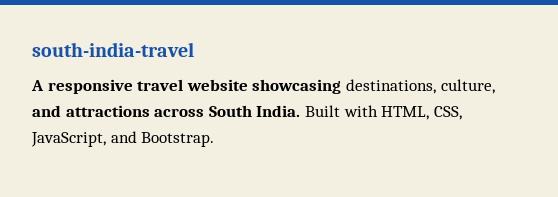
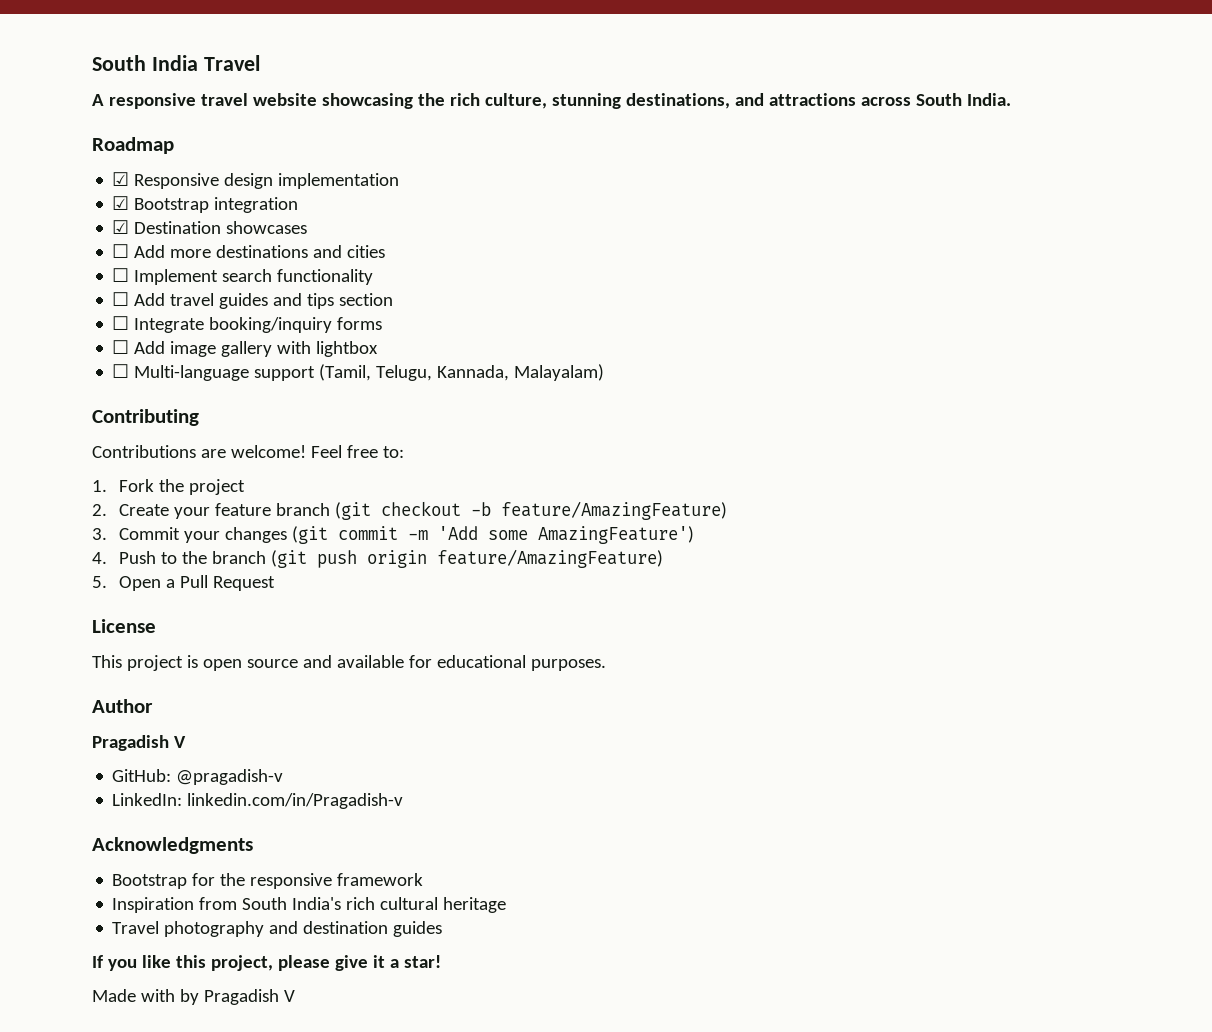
[32,42,194,57] south-india-travel -> [92,55,260,71] South India Travel
[345,79,495,94] destinations, culture, -> [417,93,730,109] the rich culture, stunning destinations,
[304,105,462,120] [31,131,215,147] Built with HTML, CSS, JavaScript, and Bootstrap. -> [92,137,174,154] [112,172,400,189] [112,196,299,213] [112,220,308,234] [112,244,386,258] [112,268,374,285] [112,292,394,309] [112,316,383,333] [112,340,379,357] [112,364,605,381] [92,409,199,426] [92,445,404,458] [92,479,245,495] [92,501,727,520] [92,526,694,544] [92,549,663,568] [92,575,275,591] [92,619,156,633] [92,655,606,671] [92,699,153,713] [92,735,186,751] [112,769,284,785] [112,793,404,809] [92,837,253,854] [112,873,424,889] [112,897,507,913] [112,921,443,937] [92,955,441,971] [92,989,295,1005] // Roadmap // ☑ Responsive design implementation // ☑ Bootstrap integration // ☑ Destination showcases // ☐ Add more destinations and cities // ☐ Implement search functionality // ☐ Add travel guides and tips section // ☐ Integrate booking/inquiry forms // ☐ Add image gallery with lightbox // ☐ Multi-language support (Tamil, Telugu, Kannada, Malayalam) // Contributing // Contributions are welcome! Feel free to: // 1. Fork the project // 2. Create your feature branch (git checkout -b feature/AmazingFeature) // 3. Commit your changes (git commit -m 'Add some AmazingFeature') // 4. Push to the branch (git push origin feature/AmazingFeature) // 5. Open a Pull Request // License // This project is open source and available for educational purposes. // Author // Pragadish V // GitHub: @pragadish-v // LinkedIn: linkedin.com/in/Pragadish-v // Acknowledgments // Bootstrap for the responsive framework // Inspiration from South India's rich cultural heritage // Travel photography and destination guides // If you like this project, please give it a star! // Made with by Pragadish V

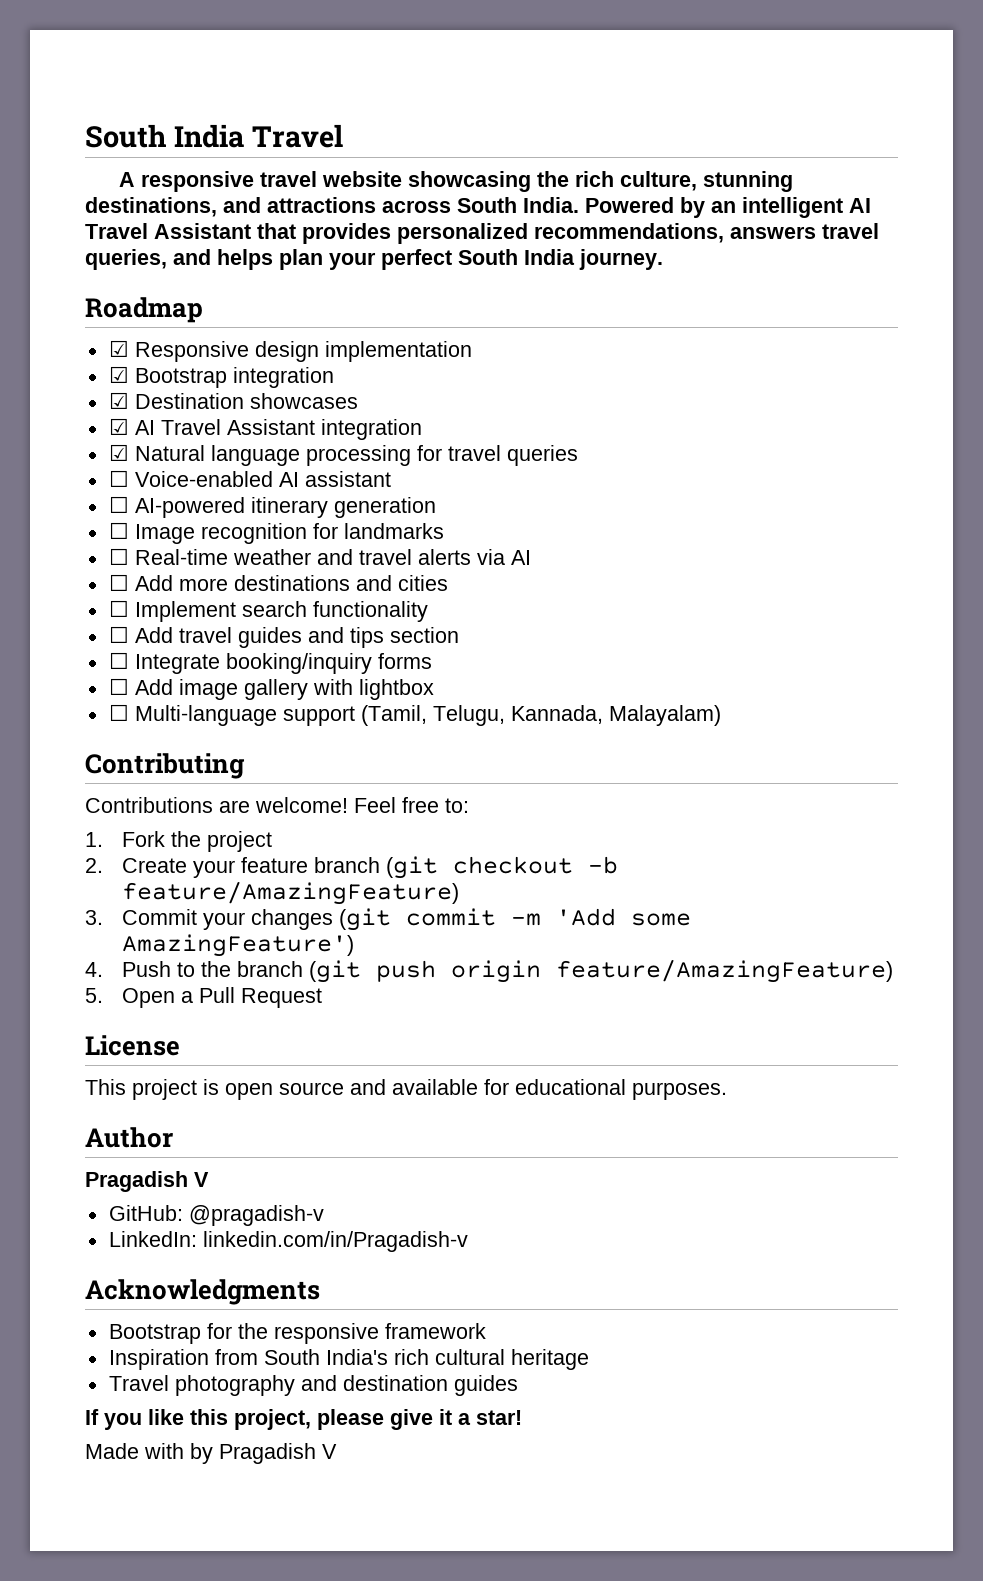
(1011, 99) none -> [585,197,871,218] [85,223,879,244] [85,249,663,270] Powered by an intelligent AI Travel Assistant that provides personalized recommendations, answers travel queries, and helps plan your perfect South India journey.
(308, 227) none -> [108,418,422,440] [108,444,578,466] [108,470,391,487] [108,496,436,518] [108,522,444,544] [108,548,531,565] // ☑ AI Travel Assistant integration // ☑ Natural language processing for travel queries // ☐ Voice-enabled AI assistant // ☐ AI-powered itinerary generation // ☐ Image recognition for landmarks // ☐ Real-time weather and travel alerts via AI

